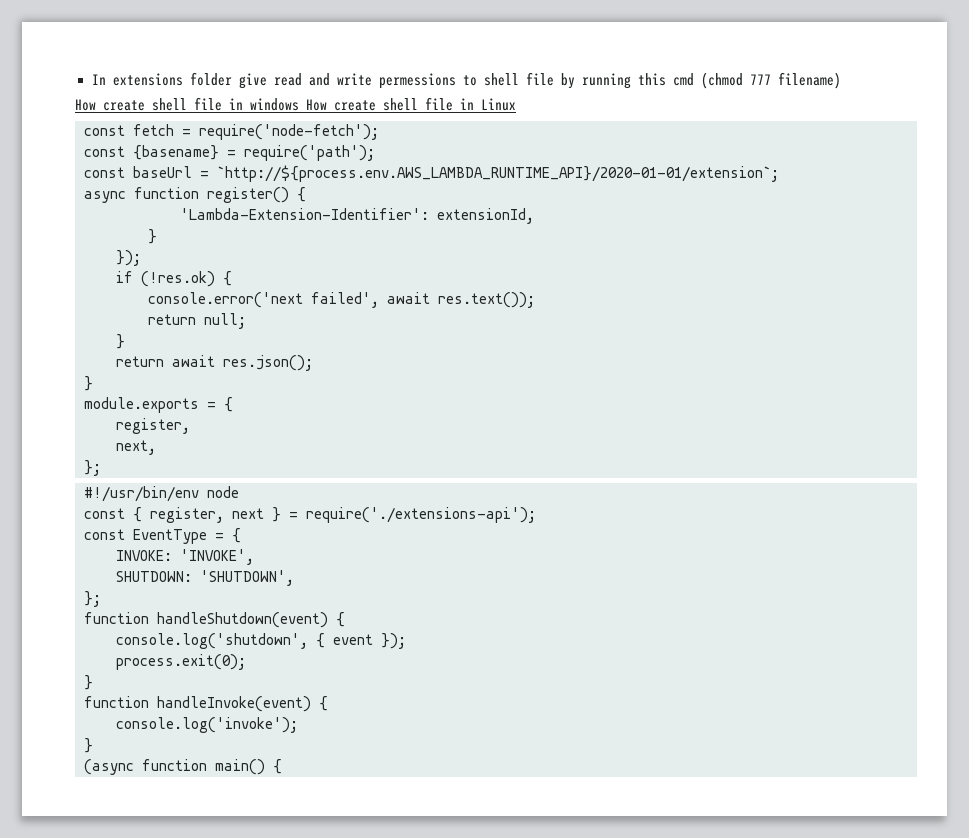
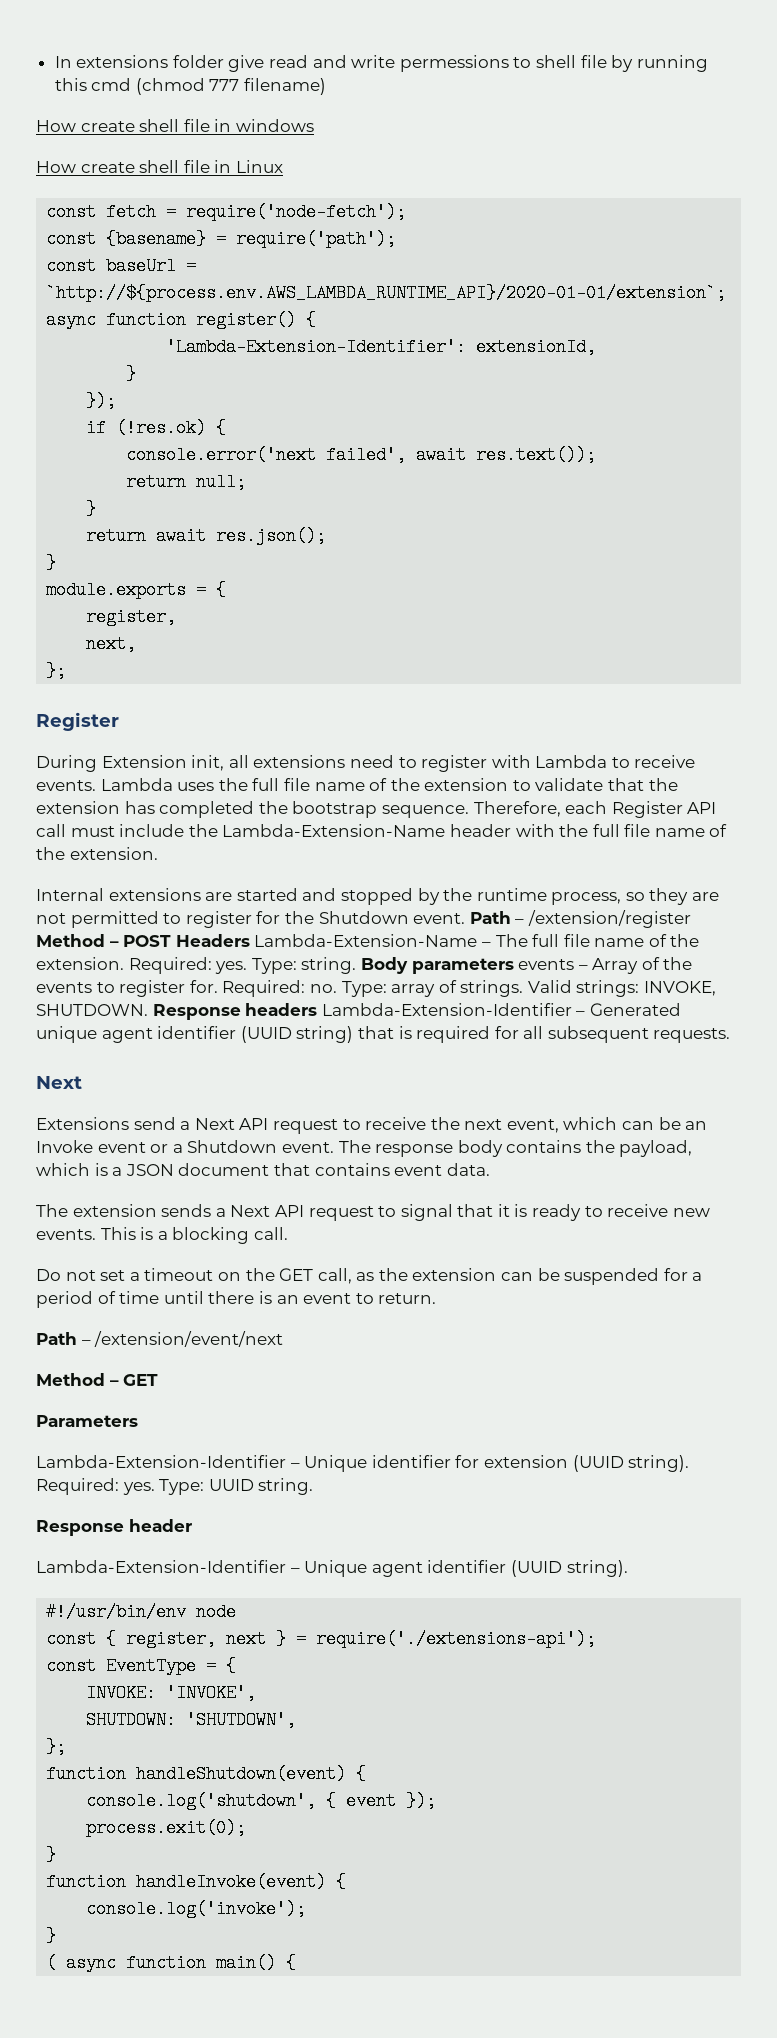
(299, 104) none -> (314, 125) //
(101, 468) none -> [36,712,119,731] [36,755,696,772] [36,778,678,791] [36,801,717,818] [36,824,728,837] [36,847,158,860] [36,888,720,905] [36,910,691,928] [36,934,700,947] [36,957,693,974] [36,980,717,997] [36,1003,681,1020] [36,1026,731,1043] [36,1076,82,1089] [36,1117,708,1134] [36,1140,693,1157] [36,1163,490,1176] [36,1204,710,1221] [36,1227,288,1244] [36,1268,703,1285] [36,1291,437,1308] [36,1331,284,1347] [36,1373,159,1386] [36,1415,138,1427] [36,1455,690,1472] [36,1478,314,1495] [36,1519,192,1536] [36,1560,628,1577] // Register // During Extension init, all extensions need to register with Lambda to receive events. Lambda uses the full file name of the extension to validate that the extension has completed the bootstrap sequence. Therefore, each Register API call must include the Lambda-Extension-Name header with the full file name of the extension. // Internal extensions are started and stopped by the runtime process, so they are not permitted to register for the Shutdown event. Path – /extension/register Method – POST Headers Lambda-Extension-Name – The full file name of the extension. Required: yes. Type: string. Body parameters events – Array of the events to register for. Required: no. Type: array of strings. Valid strings: INVOKE, SHUTDOWN. Response headers Lambda-Extension-Identifier – Generated unique agent identifier (UUID string) that is required for all subsequent requests. // Next // Extensions send a Next API request to receive the next event, which can be an Invoke event or a Shutdown event. The response body contains the payload, which is a JSON document that contains event data. // The extension sends a Next API request to signal that it is ready to receive new events. This is a blocking call. // Do not set a timeout on the GET call, as the extension can be suspended for a period of time until there is an event to return. // Path – /extension/event/next // Method – GET // Parameters // Lambda-Extension-Identifier – Unique identifier for extension (UUID string). Required: yes. Type: UUID string. // Response header // Lambda-Extension-Identifier – Unique agent identifier (UUID string).
[84,759,134,775] (async -> [46,1954,117,1972] ( async

